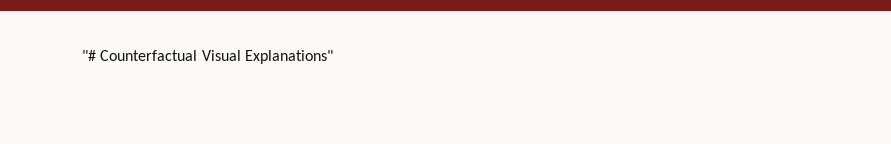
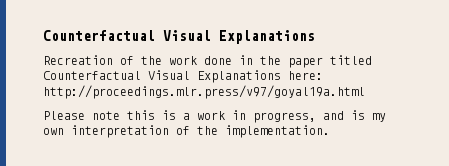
[82,50,333,64] "# Counterfactual Visual Explanations" -> [43,30,315,44] [43,55,372,68] [43,70,323,83] [43,85,365,99] [43,110,386,123] [43,125,330,138] Counterfactual Visual Explanations // Recreation of the work done in the paper titled Counterfactual Visual Explanations here: http://proceedings.mlr.press/v97/goyal19a.html // Please note this is a work in progress, and is my own interpretation of the implementation.

